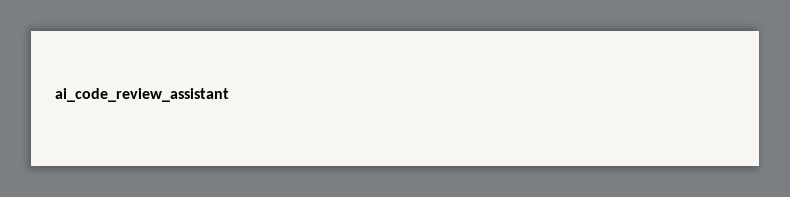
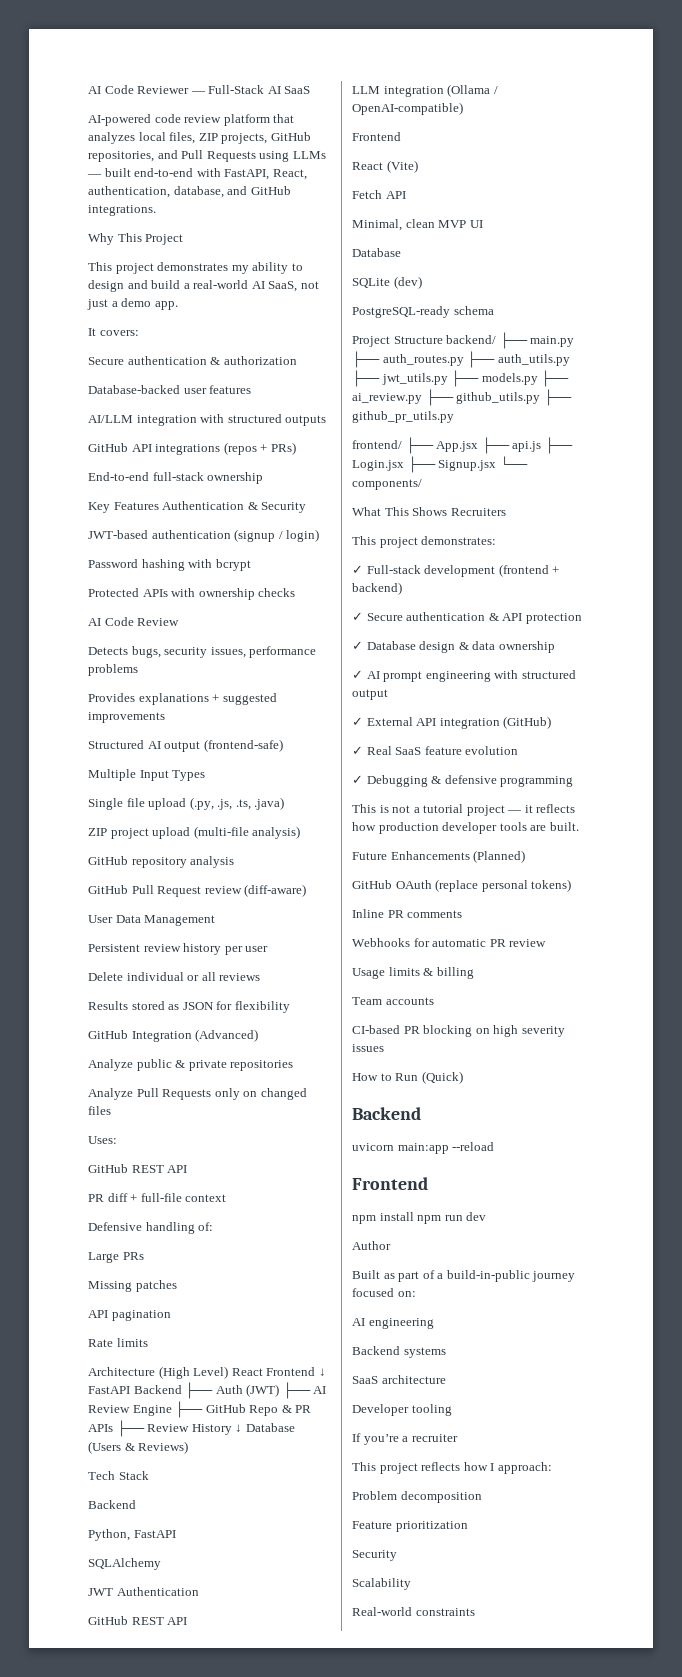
[55,88,229,102] ai_code_review_assistant -> [88,85,311,94] [88,114,295,126] [88,132,311,144] [88,150,326,162] [87,168,307,180] [88,186,291,198] [88,205,156,216] [88,233,184,245] [88,262,303,274] [88,280,319,292] [87,298,178,310] [88,328,139,336] [88,356,297,365] [88,385,252,394] [88,414,327,426] [88,442,296,455] [88,472,264,484] [88,501,307,513] [88,529,320,542] [88,559,251,571] [88,588,296,600] [88,617,180,626] [88,646,317,658] [88,664,138,676] [88,693,277,705] [88,712,165,723] [88,739,283,752] [88,769,206,781] [88,797,285,810] [88,826,301,839] [88,856,235,868] [88,884,307,897] [88,915,216,926] [88,943,269,955] [88,972,261,981] [88,1001,290,1013] [88,1029,259,1042] [88,1059,294,1071] [88,1088,307,1100] [88,1106,111,1115] [88,1136,117,1144] [88,1164,188,1173] [88,1193,227,1202] [88,1222,214,1234] [88,1252,144,1263] [88,1280,177,1292] [88,1310,171,1321] [88,1338,148,1347] [88,1366,326,1379] [88,1382,327,1399] [88,1401,312,1418] [88,1420,295,1437] [88,1441,189,1454] [88,1471,149,1480] [88,1500,136,1509] [88,1529,176,1541] [88,1558,161,1570] [88,1587,199,1596] [88,1616,188,1625] [352,84,498,97] [352,102,463,115] [352,132,401,141] [352,160,418,173] [352,190,406,199] [352,219,483,231] [352,248,401,257] [352,276,422,289] [352,306,494,318] [352,332,575,349] [352,351,570,368] [352,370,570,387] [352,389,572,406] [352,411,454,423] [352,437,573,454] [352,456,528,473] [352,479,422,490] [352,507,506,516] [352,536,497,548] [352,564,560,577] [352,582,402,595] [352,612,582,624] [352,641,555,653] [352,670,576,682] [352,689,388,700] [352,716,552,729] [352,746,519,755] [352,775,574,787] [352,804,576,816] [352,822,579,834] [352,850,526,863] [352,879,572,892] [352,909,463,918] [352,938,547,947] [352,967,474,979] [352,997,434,1005] [352,1025,565,1037] [352,1044,384,1052] [352,1071,463,1084] [352,1107,421,1120] [352,1142,495,1154] [352,1177,428,1190] [352,1212,487,1224] [352,1241,391,1250] [352,1270,576,1282] [352,1288,416,1297] [352,1318,434,1329] [352,1346,446,1358] [352,1375,446,1384] [352,1404,452,1416] [352,1433,458,1445] [352,1462,552,1474] [352,1491,482,1503] [352,1521,468,1532] [352,1550,397,1561] [352,1578,411,1590] [352,1607,475,1616] AI Code Reviewer — Full-Stack AI SaaS // AI-powered code review platform that analyzes local files, ZIP projects, GitHub repositories, and Pull Requests using LLMs — built end-to-end with FastAPI, React, authentication, database, and GitHub integrations. // Why This Project // This project demonstrates my ability to design and build a real-world AI SaaS, not just a demo app. // It covers: // Secure authentication & authorization // Database-backed user features // AI/LLM integration with structured outputs // GitHub API integrations (repos + PRs) // End-to-end full-stack ownership // Key Features Authentication & Security // JWT-based authentication (signup / login) // Password hashing with bcrypt // Protected APIs with ownership checks // AI Code Review // Detects bugs, security issues, performance problems // Provides explanations + suggested improvements // Structured AI output (frontend-safe) // Multiple Input Types // Single file upload (.py, .js, .ts, .java) // ZIP project upload (multi-file analysis) // GitHub repository analysis // GitHub Pull Request review (diff-aware) // User Data Management // Persistent review history per user // Delete individual or all reviews // Results stored as JSON for flexibility // GitHub Integration (Advanced) // Analyze public & private repositories // Analyze Pull Requests only on changed files // Uses: // GitHub REST API // PR diff + full-file context // Defensive handling of: // Large PRs // Missing patches // API pagination // Rate limits // Architecture (High Level) React Frontend ↓ FastAPI Backend ├── Auth (JWT) ├── AI Review Engine ├── GitHub Repo & PR APIs ├── Review History ↓ Database (Users & Reviews) // Tech Stack // Backend // Python, FastAPI // SQLAlchemy // JWT Authentication // GitHub REST API // LLM integration (Ollama / OpenAI-compatible) // Frontend // React (Vite) // Fetch API // Minimal, clean MVP UI // Database // SQLite (dev) // PostgreSQL-ready schema // Project Structure backend/ ├── main.py ├── auth_routes.py ├── auth_utils.py ├── jwt_utils.py ├── models.py ├── ai_review.py ├── github_utils.py ├── github_pr_utils.py // frontend/ ├── App.jsx ├── api.js ├── Login.jsx ├── Signup.jsx └── components/ // What This Shows Recruiters // This project demonstrates: // ✓ Full-stack development (frontend + backend) // ✓ Secure authentication & API protection // ✓ Database design & data ownership // ✓ AI prompt engineering with structured output // ✓ External API integration (GitHub) // ✓ Real SaaS feature evolution // ✓ Debugging & defensive programming // This is not a tutorial project — it reflects how production developer tools are built. // Future Enhancements (Planned) // GitHub OAuth (replace personal tokens) // Inline PR comments // Webhooks for automatic PR review // Usage limits & billing // Team accounts // CI-based PR blocking on high severity issues // How to Run (Quick) // Backend // uvicorn main:app --reload // Frontend // npm install npm run dev // Author // Built as part of a build-in-public journey focused on: // AI engineering // Backend systems // SaaS architecture // Developer tooling // If you’re a recruiter // This project reflects how I approach: // Problem decomposition // Feature prioritization // Security // Scalability // Real-world constraints

